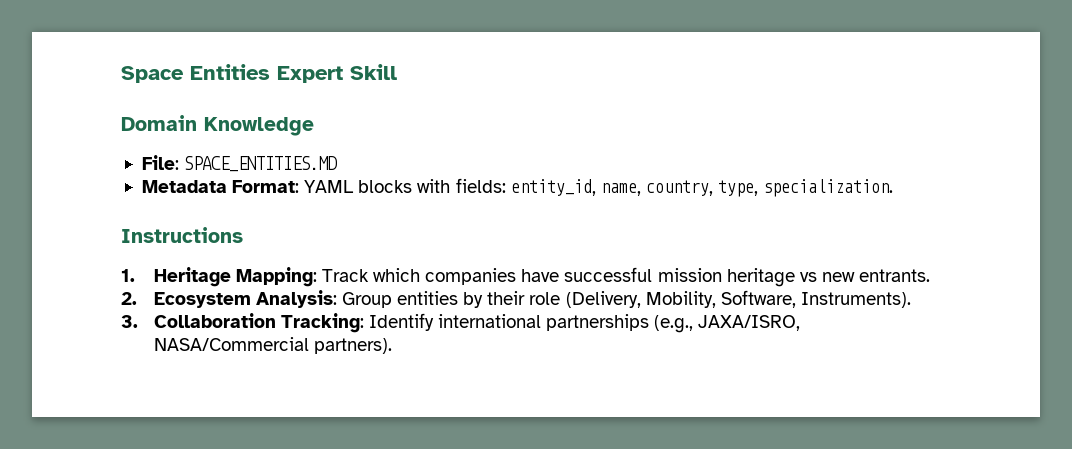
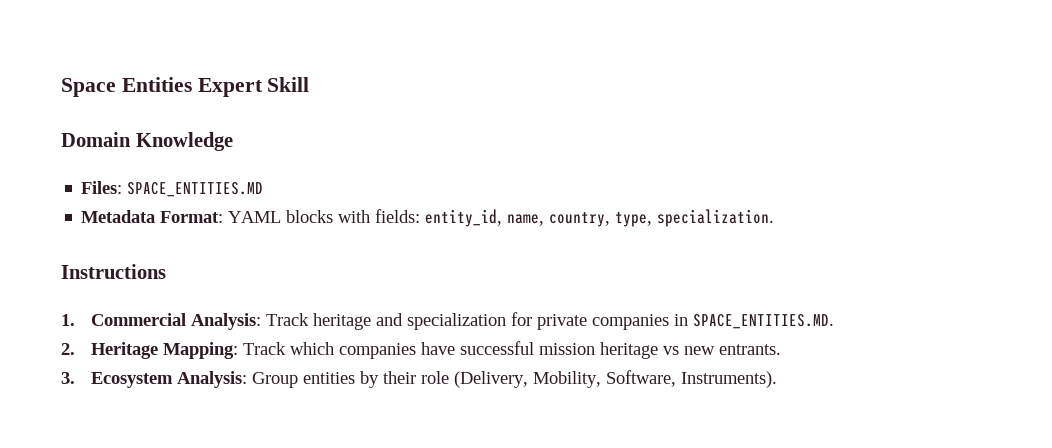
[141,155,179,170] File: -> [81,181,123,194] Files:
(135, 275) none -> [91,312,835,330] [61,343,75,355] Commercial Analysis: Track heritage and specialization for private companies in SPACE_ENTITIES.MD. // 2.
[121,292,137,305] 2. -> [61,372,75,384] 3.
[121,313,801,333] [153,337,392,354] // 3. Collaboration Tracking: Identify international partnerships (e.g., JAXA/ISRO, NASA/Commercial partners). -> (778, 379) none

